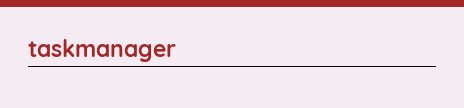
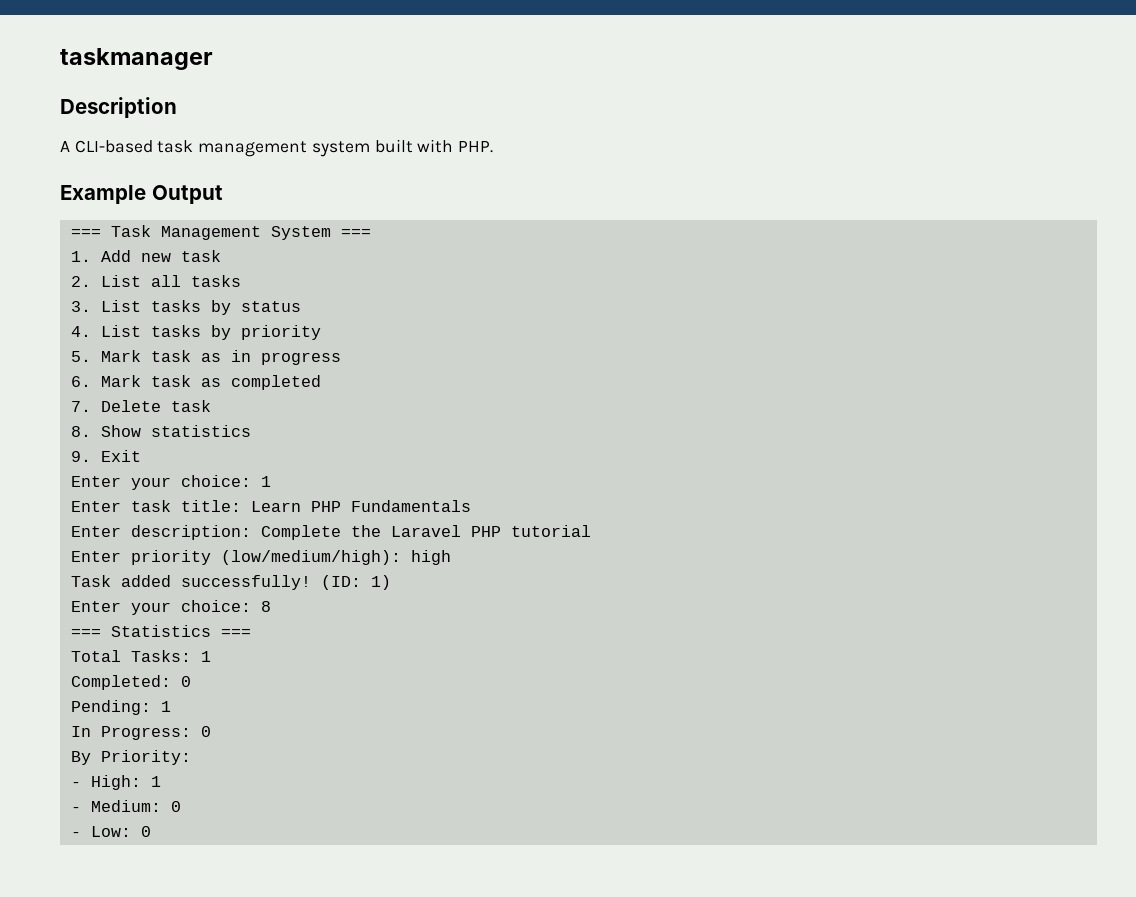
(176, 50) none -> [60,97,177,118] [60,139,494,157] [60,185,223,204] [70,225,371,240] [70,250,221,262] [70,275,241,287] [70,300,301,315] [70,325,321,340] [70,350,341,365] [70,375,321,390] [70,400,211,412] [70,425,251,437] [70,450,141,462] [70,475,271,490] [70,500,471,512] [70,525,591,540] [70,550,451,565] [70,575,391,590] [70,600,271,615] [70,625,251,637] [70,650,211,662] [70,675,191,690] [70,700,171,715] [70,726,211,740] [70,750,191,765] [70,775,161,790] [70,800,181,812] [70,826,151,837] // Description // A CLI-based task management system built with PHP. // Example Output // === Task Management System === // 1. Add new task // 2. List all tasks // 3. List tasks by status // 4. List tasks by priority // 5. Mark task as in progress // 6. Mark task as completed // 7. Delete task // 8. Show statistics // 9. Exit // Enter your choice: 1 // Enter task title: Learn PHP Fundamentals // Enter description: Complete the Laravel PHP tutorial // Enter priority (low/medium/high): high // Task added successfully! (ID: 1) // Enter your choice: 8 // === Statistics === // Total Tasks: 1 // Completed: 0 // Pending: 1 // In Progress: 0 // By Priority: // - High: 1 // - Medium: 0 // - Low: 0

